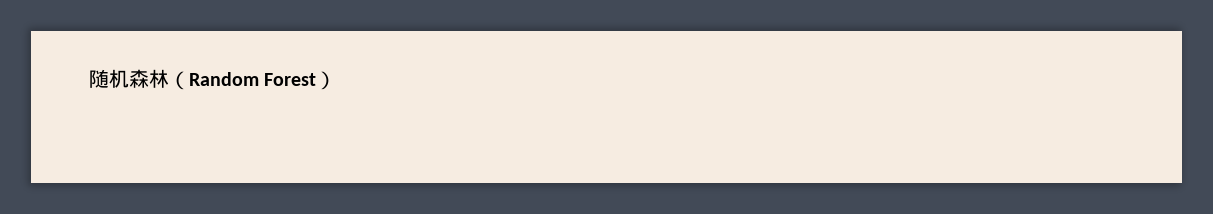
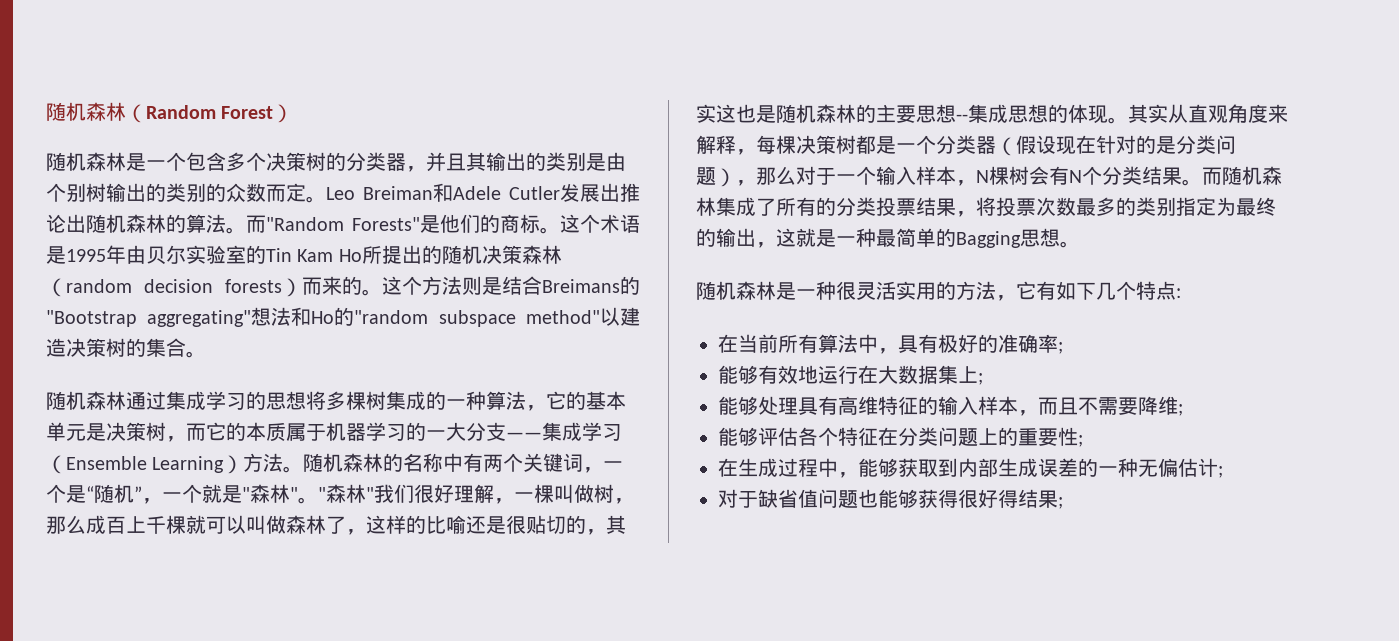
(337, 80) none -> [46,152,626,172] [46,183,640,203] [46,214,640,234] [46,245,562,265] [46,276,640,297] [46,307,640,327] [46,338,206,358] [46,391,626,411] [46,422,622,442] [46,453,624,474] [46,484,634,504] [46,515,626,535] [696,104,1288,124] [696,135,1236,156] [696,166,1282,187] [696,197,1276,217] [696,228,1080,248] [696,281,1181,301] [718,334,1063,354] [718,365,983,385] [718,396,1183,416] [718,427,1083,447] [718,458,1223,478] [718,489,1063,509] // 随机森林是一个包含多个决策树的分类器，并且其输出的类别是由个别树输出的类别的众数而定。Leo Breiman和Adele Cutler发展出推论出随机森林的算法。而"Random Forests"是他们的商标。这个术语是1995年由贝尔实验室的Tin Kam Ho所提出的随机决策森林（random decision forests）而来的。这个方法则是结合Breimans的"Bootstrap aggregating"想法和Ho的"random subspace method"以建造决策树的集合。 // 随机森林通过集成学习的思想将多棵树集成的一种算法，它的基本单元是决策树，而它的本质属于机器学习的一大分支——集成学习（Ensemble Learning）方法。随机森林的名称中有两个关键词，一个是“随机”，一个就是"森林"。"森林"我们很好理解，一棵叫做树，那么成百上千棵就可以叫做森林了，这样的比喻还是很贴切的，其实这也是随机森林的主要思想--集成思想的体现。其实从直观角度来解释，每棵决策树都是一个分类器（假设现在针对的是分类问题），那么对于一个输入样本，N棵树会有N个分类结果。而随机森林集成了所有的分类投票结果，将投票次数最多的类别指定为最终的输出，这就是一种最简单的Bagging思想。 // 随机森林是一种很灵活实用的方法，它有如下几个特点: // 在当前所有算法中，具有极好的准确率; // 能够有效地运行在大数据集上; // 能够处理具有高维特征的输入样本，而且不需要降维; // 能够评估各个特征在分类问题上的重要性; // 在生成过程中，能够获取到内部生成误差的一种无偏估计; // 对于缺省值问题也能够获得很好得结果;

